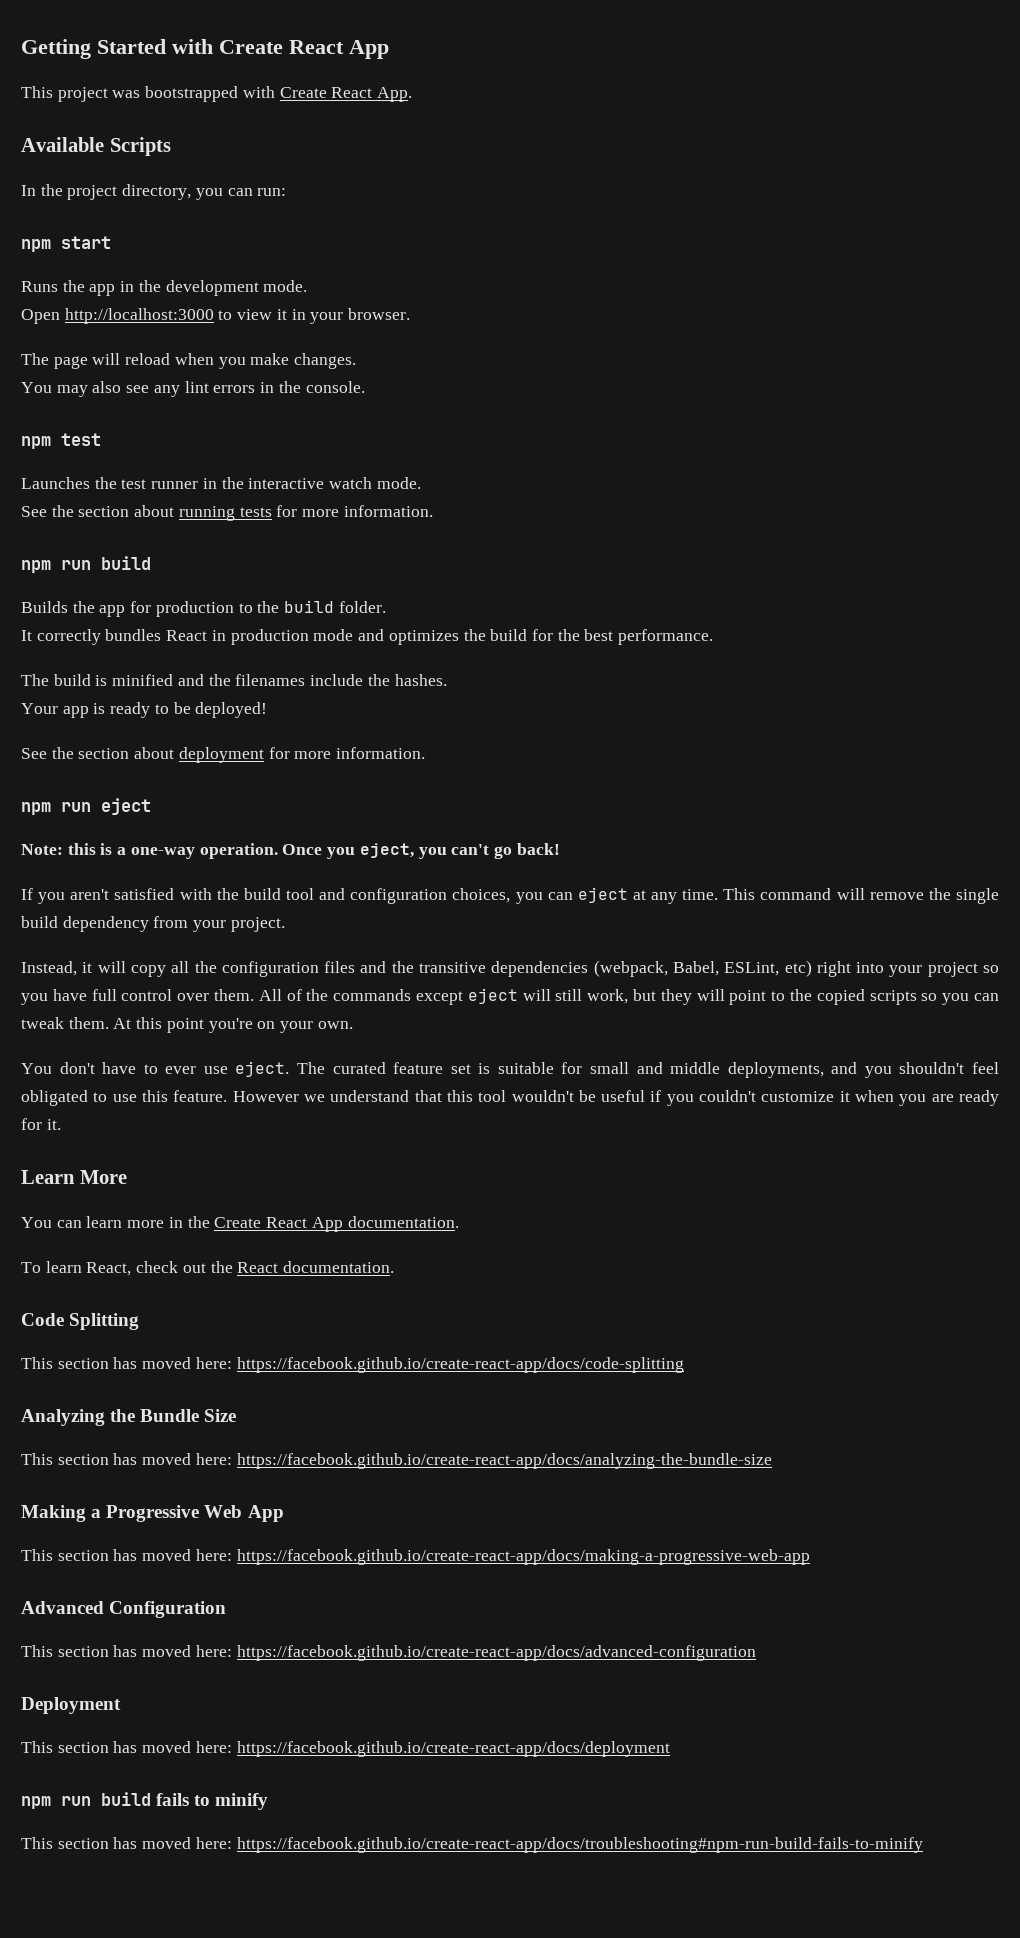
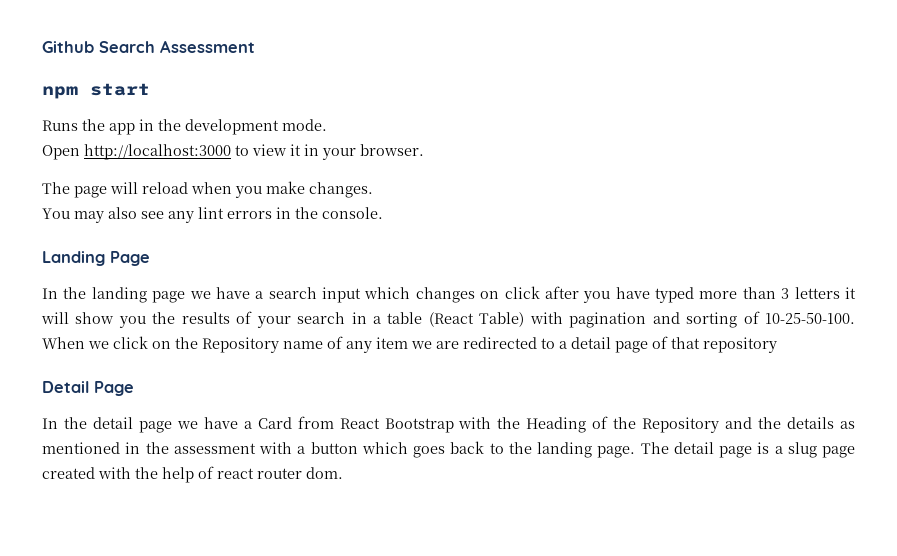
[21,39,389,59] [21,86,413,102] [21,137,171,156] [21,184,287,200] Getting Started with Create React App // This project was bootstrapped with Create React App. // Available Scripts // In the project directory, you can run: -> [42,40,255,53] Github Search Assessment
[21,433,101,449] [21,477,421,489] [21,505,433,521] [21,556,151,573] [21,600,386,617] [21,629,714,645] [21,674,447,686] [21,702,268,718] [21,747,426,763] [21,798,151,815] [21,843,560,859] [21,887,999,904] [21,916,285,932] [21,960,999,977] [21,988,999,1005] [21,1017,353,1033] [21,1061,999,1078] [21,1090,1000,1106] [21,1118,61,1130] [21,1170,127,1184] [21,1216,459,1232] [21,1261,395,1276] [21,1313,140,1330] [21,1357,684,1373] [21,1409,237,1426] [21,1453,772,1469] [21,1505,284,1522] [21,1549,810,1565] [21,1601,227,1618] [21,1645,756,1661] [21,1697,121,1714] [21,1741,670,1757] [21,1792,269,1810] [21,1837,923,1853] npm test // Launches the test runner in the interactive watch mode. // See the section about running tests for more information. // npm run build // Builds the app for production to the build folder. // It correctly bundles React in production mode and optimizes the build for the best performance. // The build is minified and the filenames include the hashes. // Your app is ready to be deployed! // See the section about deployment for more information. // npm run eject // Note: this is a one-way operation. Once you eject, you can't go back! // If you aren't satisfied with the build tool and configuration choices, you can eject at any time. This command will remove the single build dependency from your project. // Instead, it will copy all the configuration files and the transitive dependencies (webpack, Babel, ESLint, etc) right into your project so you have full control over them. All of the commands except eject will still work, but they will point to the copied scripts so you can tweak them. At this point you're on your own. // You don't have to ever use eject. The curated feature set is suitable for small and middle deployments, and you shouldn't feel obligated to use this feature. However we understand that this tool wouldn't be useful if you couldn't customize it when you are ready for it. // Learn More // You can learn more in the Create React App documentation. // To learn React, check out the React documentation. // Code Splitting // This section has moved here: https://facebook.github.io/create-react-app/docs/code-splitting // Analyzing the Bundle Size // This section has moved here: https://facebook.github.io/create-react-app/docs/analyzing-the-bundle-size // Making a Progressive Web App // This section has moved here: https://facebook.github.io/create-react-app/docs/making-a-progressive-web-app // Advanced Configuration // This section has moved here: https://facebook.github.io/create-react-app/docs/advanced-configuration // Deployment // This section has moved here: https://facebook.github.io/create-react-app/docs/deployment // npm run build fails to minify // This section has moved here: https://facebook.github.io/create-react-app/docs/troubleshooting#npm-run-build-fails-to-minify -> [42,251,150,266] [42,286,857,303] [41,311,856,328] [42,336,777,353] [42,381,134,396] [42,416,856,433] [42,441,855,458] [42,466,343,483] Landing Page // In the landing page we have a search input which changes on click after you have typed more than 3 letters it will show you the results of your search in a table (React Table) with pagination and sorting of 10-25-50-100. When we click on the Repository name of any item we are redirected to a detail page of that repository // Detail Page // In the detail page we have a Card from React Bootstrap with the Heading of the Repository and the details as mentioned in the assessment with a button which goes back to the landing page. The detail page is a slug page created with the help of react router dom.

